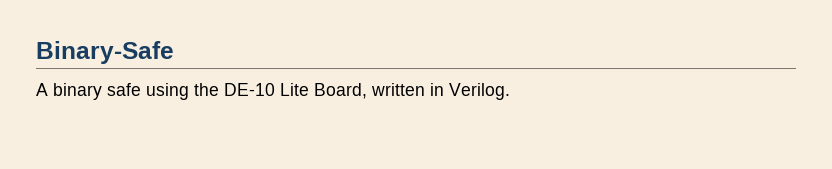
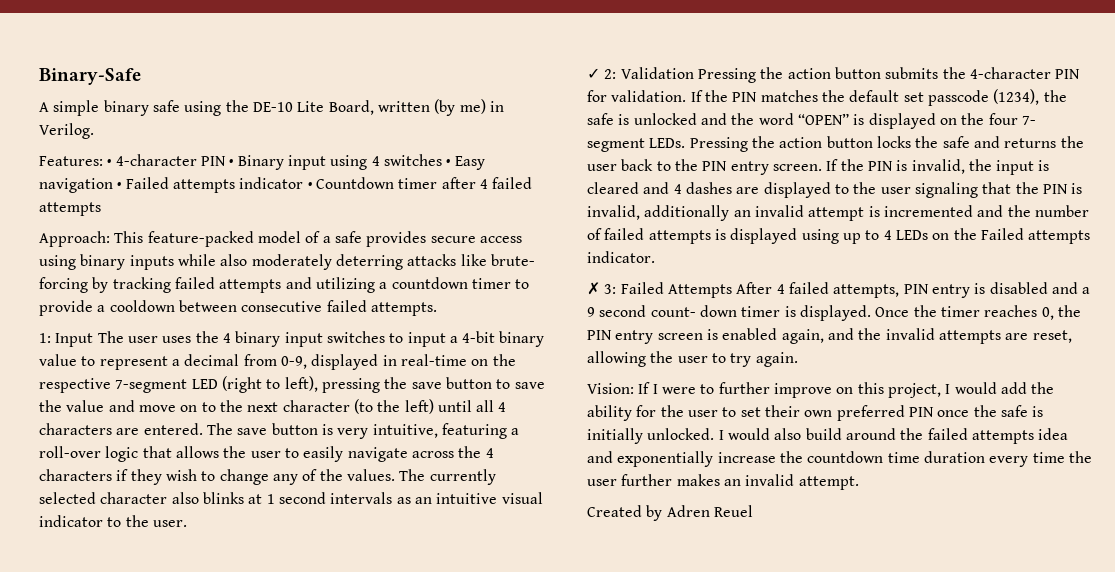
(48, 89) none -> [53,100,100,116] simple
(425, 89) none -> [434,99,486,116] (by me)
(510, 91) none -> [39,154,485,170] [39,177,533,193] [39,202,101,216] [39,231,522,247] [39,254,535,270] [39,277,530,293] [39,300,437,316] [39,331,545,347] [39,354,516,370] [39,376,545,393] [39,399,507,414] [39,423,520,439] [39,446,494,462] [39,469,496,485] [39,492,543,504] [39,515,187,527] [587,67,1081,83] [587,89,1067,106] [587,113,1036,129] [587,136,1084,152] [587,159,1050,175] [587,182,1083,198] [587,205,1089,221] [587,228,1091,244] [587,251,655,263] [587,282,1091,298] [587,305,1081,321] [587,328,1072,344] [587,351,798,367] [587,382,1055,398] [587,405,1044,421] [587,428,1069,444] [587,451,1092,467] [587,474,859,490] [587,505,753,521] // Features: • 4-character PIN • Binary input using 4 switches • Easy navigation • Failed attempts indicator • Countdown timer after 4 failed attempts // Approach: This feature-packed model of a safe provides secure access using binary inputs while also moderately deterring attacks like brute- forcing by tracking failed attempts and utilizing a countdown timer to provide a cooldown between consecutive failed attempts. // 1: Input The user uses the 4 binary input switches to input a 4-bit binary value to represent a decimal from 0-9, displayed in real-time on the respective 7-segment LED (right to left), pressing the save button to save the value and move on to the next character (to the left) until all 4 characters are entered. The save button is very intuitive, featuring a roll-over logic that allows the user to easily navigate across the 4 characters if they wish to change any of the values. The currently selected character also blinks at 1 second intervals as an intuitive visual indicator to the user. // ✓ 2: Validation Pressing the action button submits the 4-character PIN for validation. If the PIN matches the default set passcode (1234), the safe is unlocked and the word “OPEN” is displayed on the four 7- segment LEDs. Pressing the action button locks the safe and returns the user back to the PIN entry screen. If the PIN is invalid, the input is cleared and 4 dashes are displayed to the user signaling that the PIN is invalid, additionally an invalid attempt is incremented and the number of failed attempts is displayed using up to 4 LEDs on the Failed attempts indicator. // ✗ 3: Failed Attempts After 4 failed attempts, PIN entry is disabled and a 9 second count- down timer is displayed. Once the timer reaches 0, the PIN entry screen is enabled again, and the invalid attempts are reset, allowing the user to try again. // Vision: If I were to further improve on this project, I would add the ability for the user to set their own preferred PIN once the safe is initially unlocked. I would also build around the failed attempts idea and exponentially increase the countdown time duration every time the user further makes an invalid attempt. // Created by Adren Reuel

